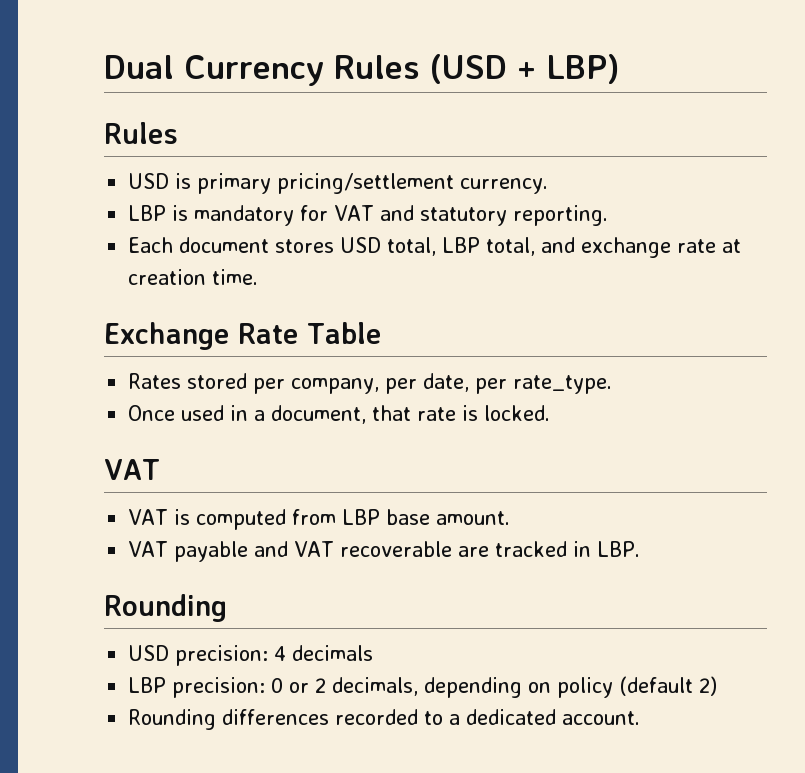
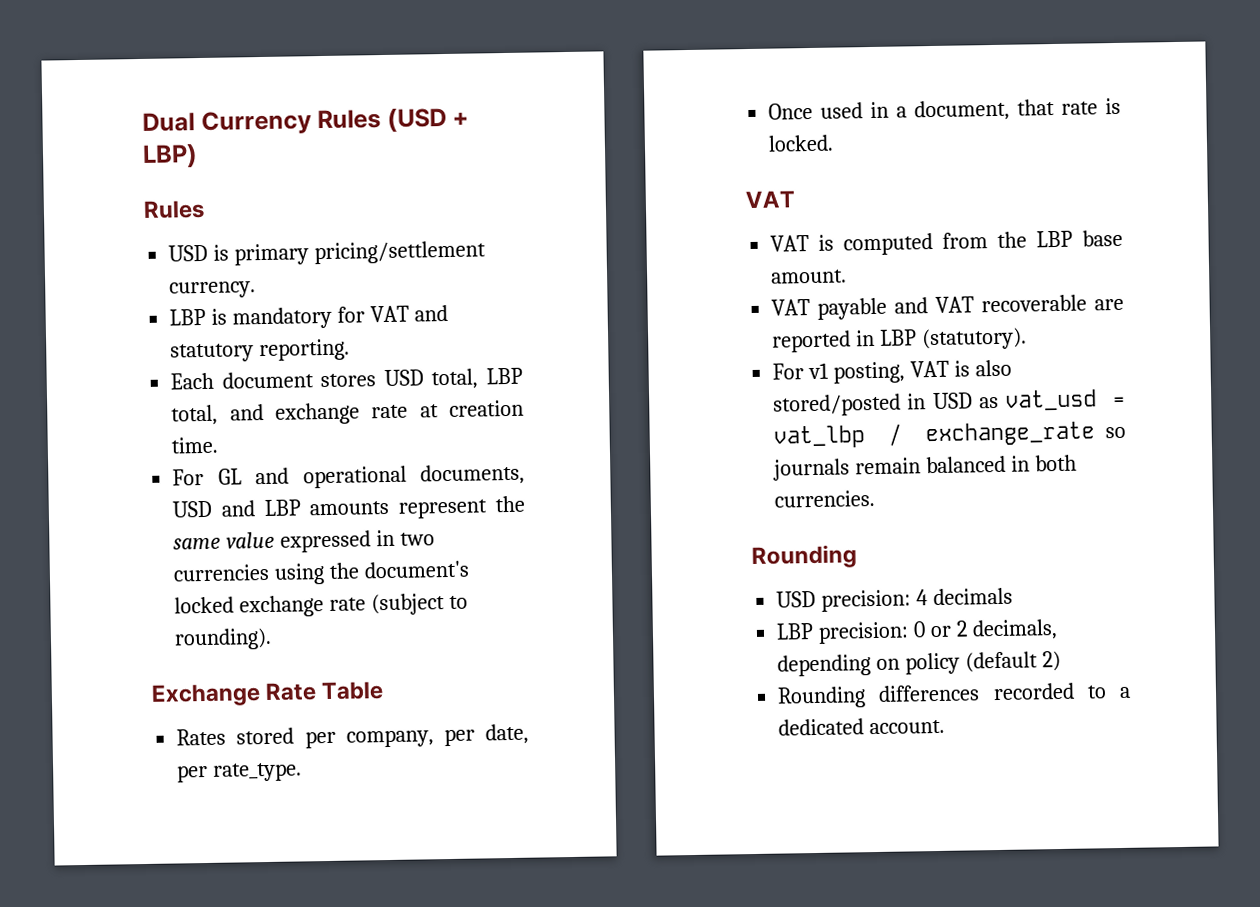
(259, 277) none -> [172,463,525,489] [172,495,525,519] [173,529,435,553] [173,560,470,585] [174,593,468,618] [174,627,273,651] // For GL and operational documents, USD and LBP amounts represent the same value expressed in two currencies using the document's locked exchange rate (subject to rounding).
(337, 517) none -> [997,231,1028,248] the
[495,541,641,557] tracked in LBP. -> [772,327,1028,353] [772,359,1012,384] [773,389,1126,417] [773,421,1126,449] [773,454,1077,481] [774,489,876,508] reported in LBP (statutory). // For v1 posting, VAT is also stored/posted in USD as vat_usd = vat_lbp / exchange_rate so journals remain balanced in both currencies.

